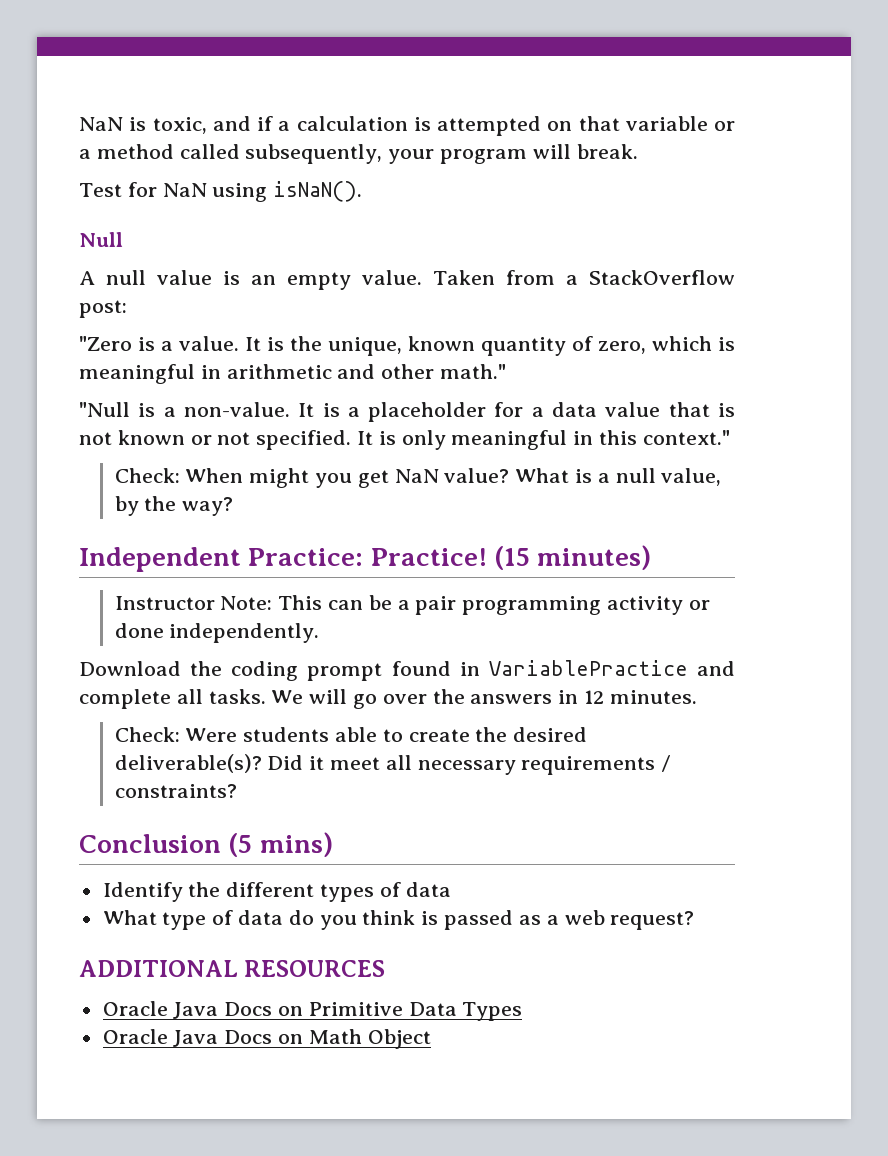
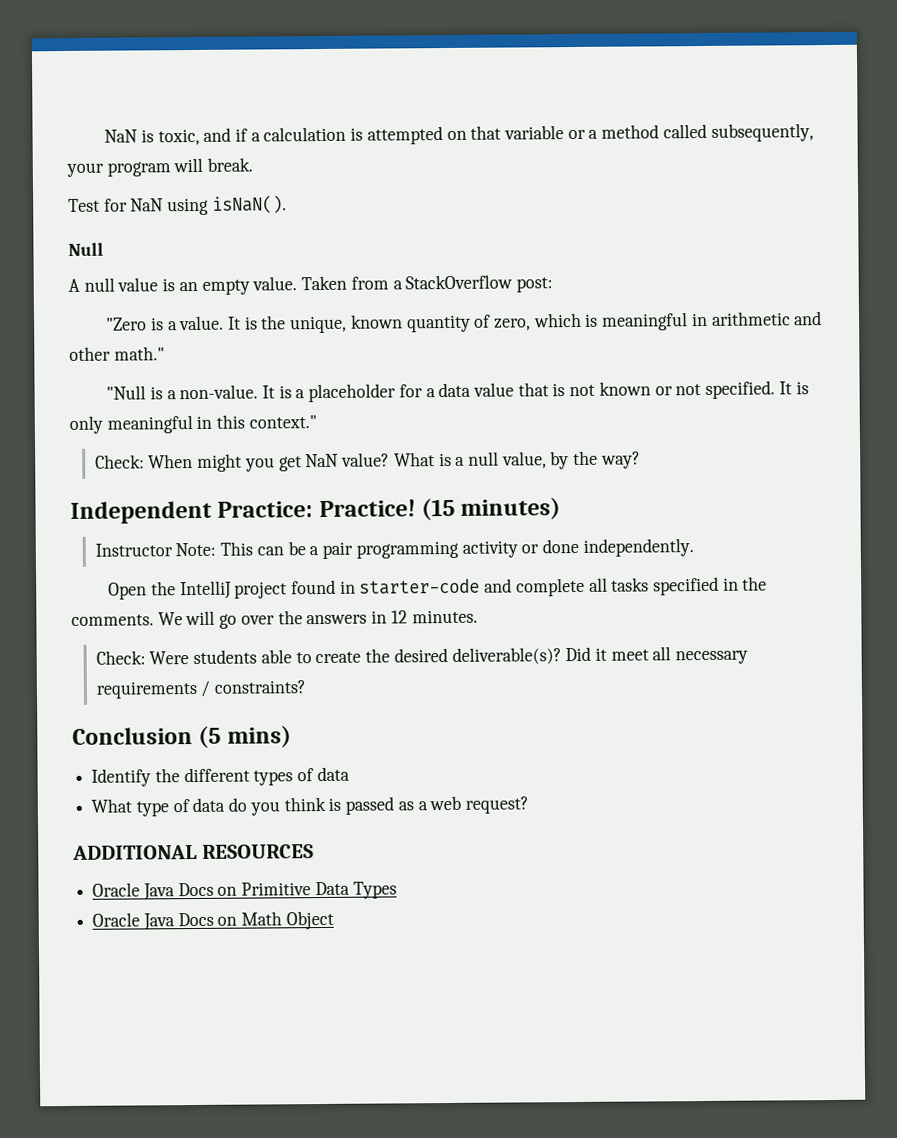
[79,661,383,681] Download the coding prompt -> [108,580,288,600] Open the IntelliJ project
[488,660,688,676] VariablePractice -> [359,578,481,595] starter-code
[208,689,266,704] tasks. -> [611,576,768,596] [71,614,154,626] tasks specified in the comments.

